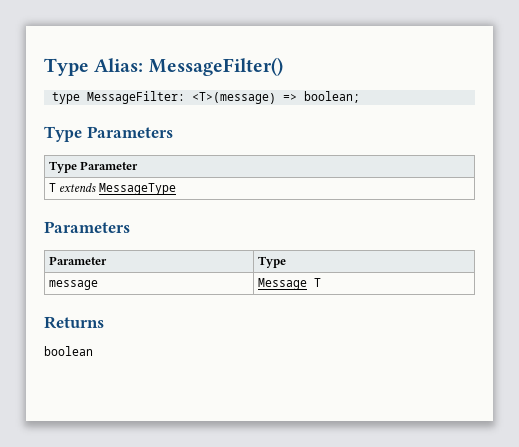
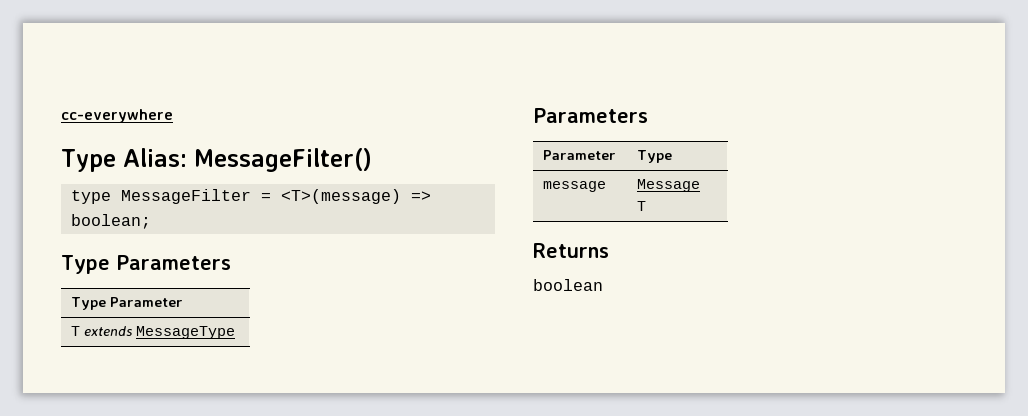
(44, 67) none -> [61,109,173,123] cc-everywhere //
[86,91,185,104] MessageFilter: -> [120,189,271,204] MessageFilter =

